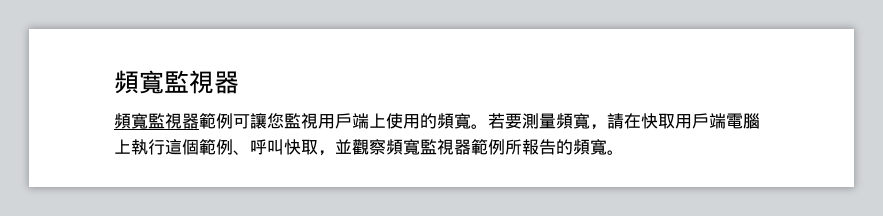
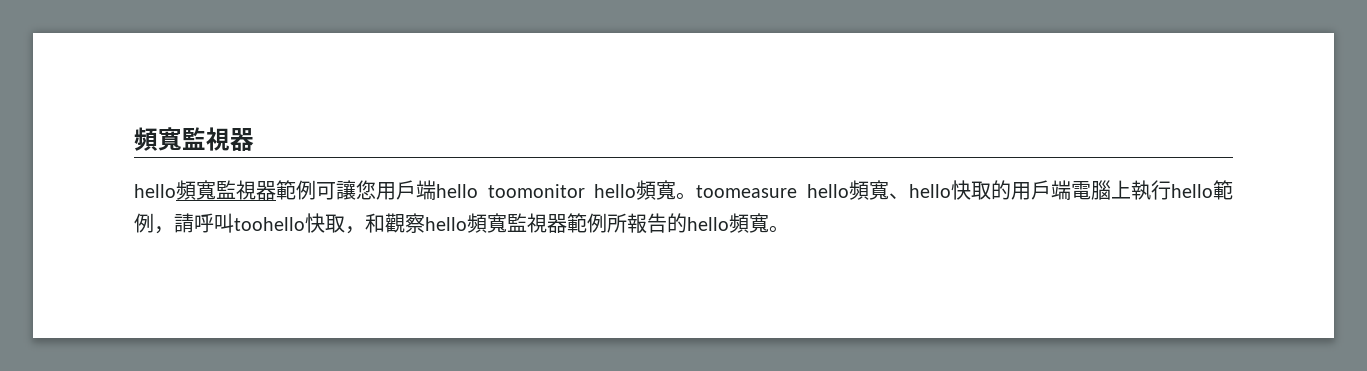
(239, 82) none -> [134,184,176,198] hello
[284,113,760,130] [114,138,386,156] 監視用戶端上使用的頻寬。若要測量頻寬，請在快取用戶端電腦上執行這個範例、呼叫快取，並觀察 -> [376,180,1233,200] [134,213,467,234] 用戶端hello toomonitor hello頻寬。toomeasure hello頻寬、hello快取的用戶端電腦上執行hello範例，請呼叫toohello快取，和觀察hello
(573, 147) none -> [687,217,729,231] hello

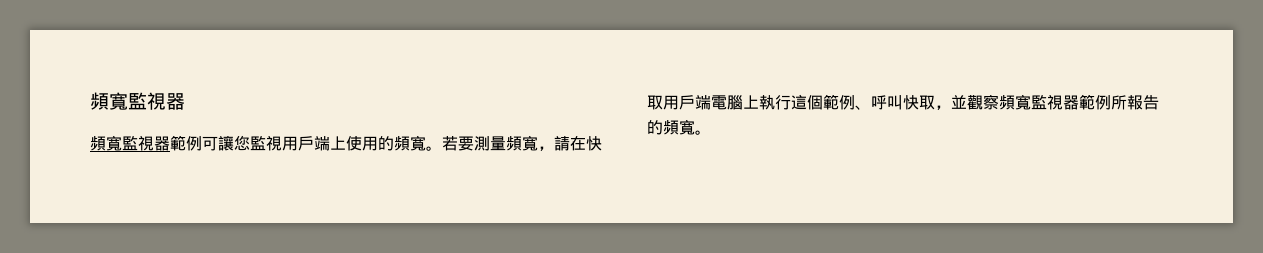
[134,184,176,198] hello -> (185, 101) none
[376,180,1233,200] [134,213,467,234] 用戶端hello toomonitor hello頻寬。toomeasure hello頻寬、hello快取的用戶端電腦上執行hello範例，請呼叫toohello快取，和觀察hello -> [250,135,602,151] [647,94,999,110] 監視用戶端上使用的頻寬。若要測量頻寬，請在快取用戶端電腦上執行這個範例、呼叫快取，並觀察
[687,217,729,231] hello -> (663, 127) none

